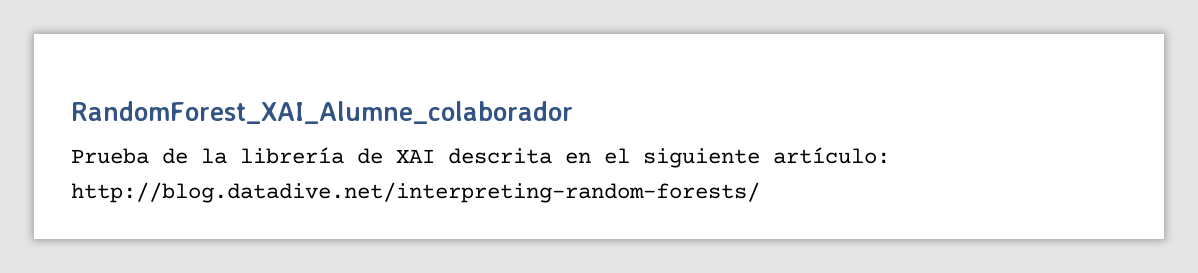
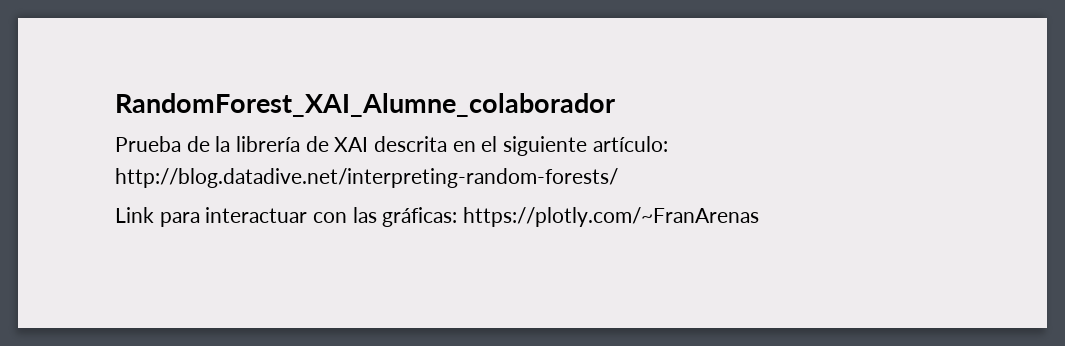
(760, 192) none -> [115,207,760,227] // Link para interactuar con las gráficas: https://plotly.com/~FranArenas

